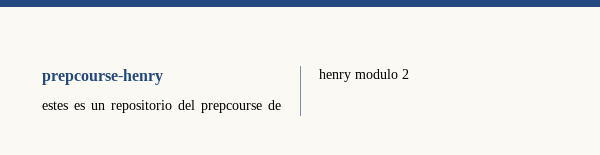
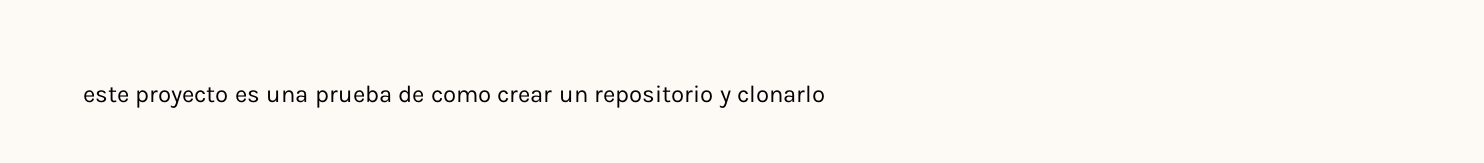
[42,69,163,85] [42,100,281,113] [319,69,409,82] prepcourse-henry // estes es un repositorio del prepcourse de henry modulo 2 -> [83,85,826,108] este proyecto es una prueba de como crear un repositorio y clonarlo

